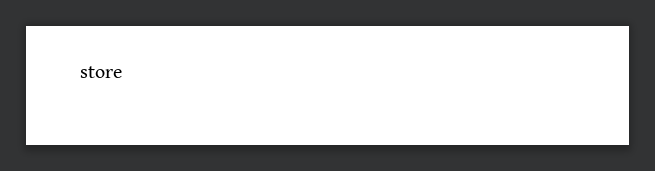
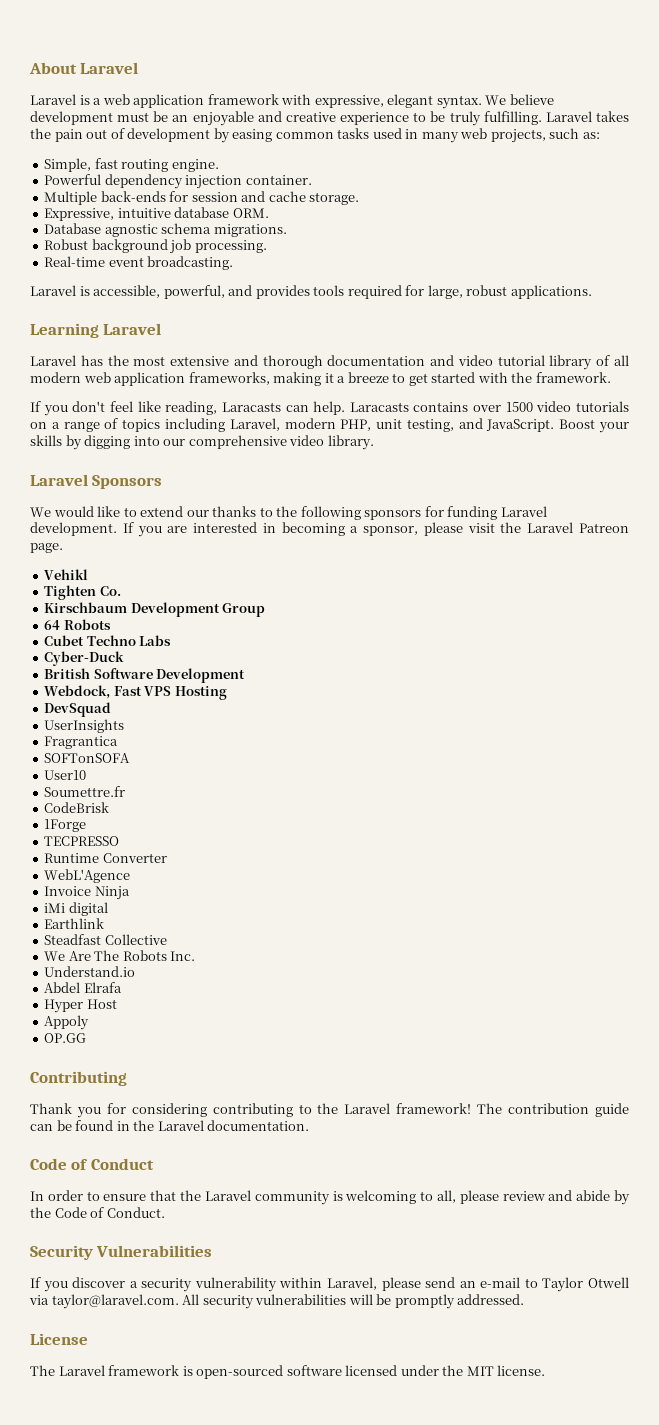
[80,66,122,78] store -> [29,62,139,74] [30,94,554,109] [30,111,629,126] [30,128,600,143] [44,158,219,172] [44,174,312,189] [44,191,360,205] [44,207,269,221] [44,223,287,237] [44,239,267,254] [44,256,234,270] [30,285,592,299] [30,323,162,338] [30,355,629,370] [30,372,611,386] [30,401,630,416] [30,418,629,433] [30,435,374,450] [30,474,163,489] [30,506,547,520] [30,522,629,537] [30,543,63,553] [44,569,89,580] [44,585,121,600] [44,602,266,617] [44,619,111,630] [44,635,172,646] [44,651,125,666] [44,668,246,683] [44,685,227,700] [44,702,112,717] [44,719,125,733] [44,736,119,749] [44,753,131,763] [44,770,87,780] [44,786,126,797] [44,802,110,813] [44,819,87,832] [44,836,120,846] [44,853,167,863] [44,869,131,883] [44,886,130,900] [44,902,108,916] [44,918,105,929] [44,934,167,945] [44,950,196,961] [44,966,136,977] [44,982,122,993] [44,999,117,1013] [44,1015,90,1030] [44,1033,87,1043] [30,1071,127,1086] [30,1103,630,1118] [30,1120,310,1131] [30,1158,154,1170] [30,1190,630,1205] [30,1207,165,1218] [30,1245,213,1260] [30,1277,629,1292] [29,1294,525,1309] [30,1333,88,1345] [30,1365,546,1379] About Laravel // Laravel is a web application framework with expressive, elegant syntax. We believe development must be an enjoyable and creative experience to be truly fulfilling. Laravel takes the pain out of development by easing common tasks used in many web projects, such as: // Simple, fast routing engine. // Powerful dependency injection container. // Multiple back-ends for session and cache storage. // Expressive, intuitive database ORM. // Database agnostic schema migrations. // Robust background job processing. // Real-time event broadcasting. // Laravel is accessible, powerful, and provides tools required for large, robust applications. // Learning Laravel // Laravel has the most extensive and thorough documentation and video tutorial library of all modern web application frameworks, making it a breeze to get started with the framework. // If you don't feel like reading, Laracasts can help. Laracasts contains over 1500 video tutorials on a range of topics including Laravel, modern PHP, unit testing, and JavaScript. Boost your skills by digging into our comprehensive video library. // Laravel Sponsors // We would like to extend our thanks to the following sponsors for funding Laravel development. If you are interested in becoming a sponsor, please visit the Laravel Patreon page. // Vehikl // Tighten Co. // Kirschbaum Development Group // 64 Robots // Cubet Techno Labs // Cyber-Duck // British Software Development // Webdock, Fast VPS Hosting // DevSquad // UserInsights // Fragrantica // SOFTonSOFA // User10 // Soumettre.fr // CodeBrisk // 1Forge // TECPRESSO // Runtime Converter // WebL'Agence // Invoice Ninja // iMi digital // Earthlink // Steadfast Collective // We Are The Robots Inc. // Understand.io // Abdel Elrafa // Hyper Host // Appoly // OP.GG // Contributing // Thank you for considering contributing to the Laravel framework! The contribution guide can be found in the Laravel documentation. // Code of Conduct // In order to ensure that the Laravel community is welcoming to all, please review and abide by the Code of Conduct. // Security Vulnerabilities // If you discover a security vulnerability within Laravel, please send an e-mail to Taylor Otwell via taylor@laravel.com. All security vulnerabilities will be promptly addressed. // License // The Laravel framework is open-sourced software licensed under the MIT license.

